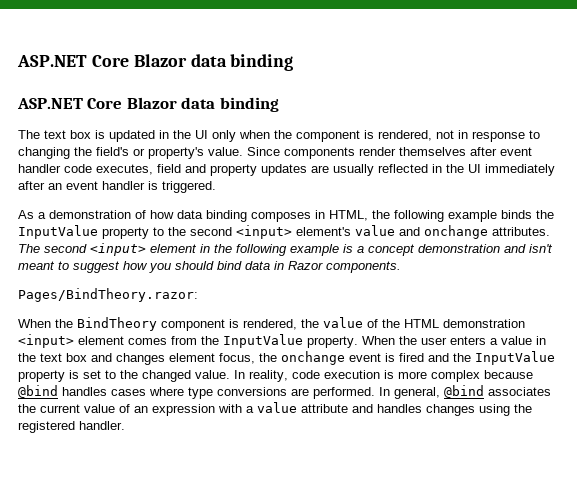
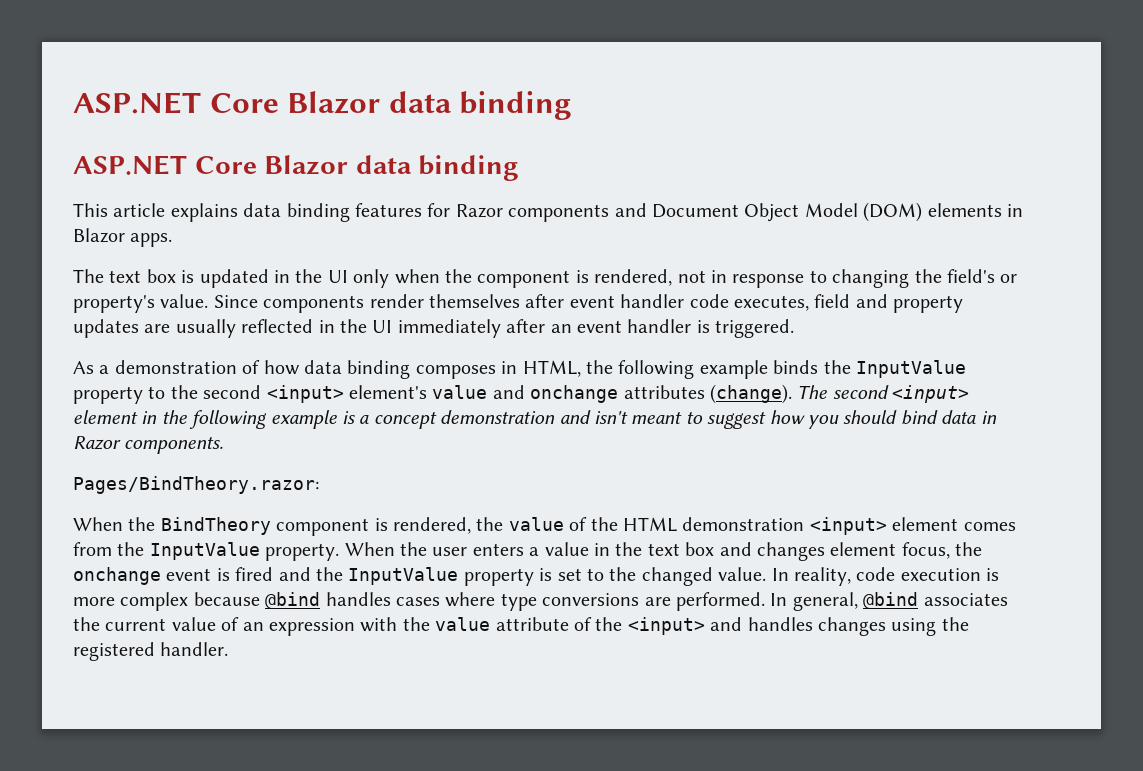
(279, 104) none -> [73,202,1023,222] [73,228,173,247] // This article explains data binding features for Razor components and Document Object Model (DOM) elements in Blazor apps.
[492,227,550,236] attributes. -> [623,384,792,404] attributes (change).
[246,406,254,413] a -> [402,617,430,631] the
(348, 408) none -> [573,617,705,635] of the <input>

